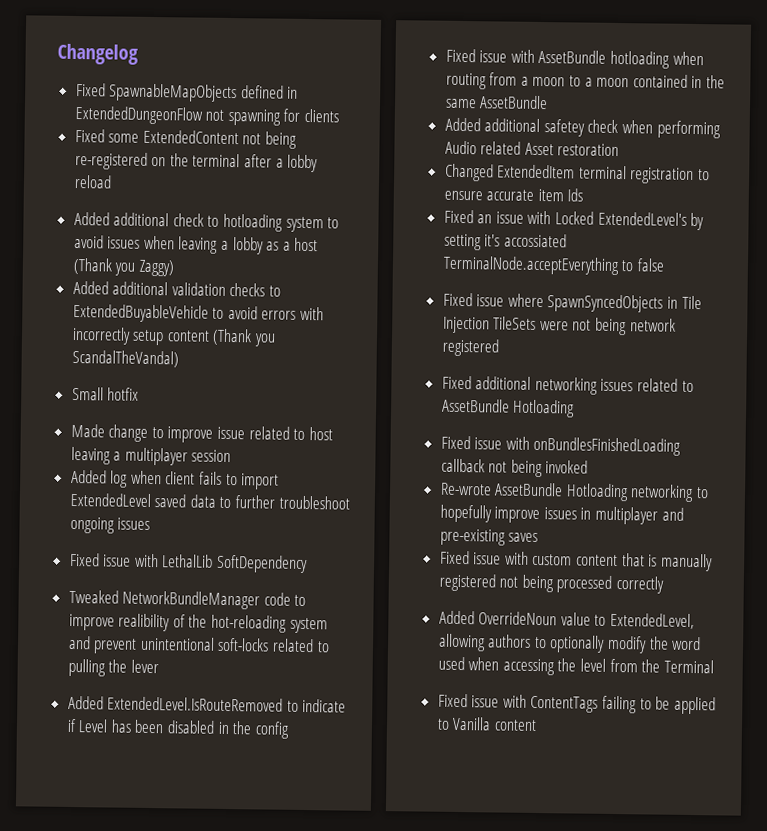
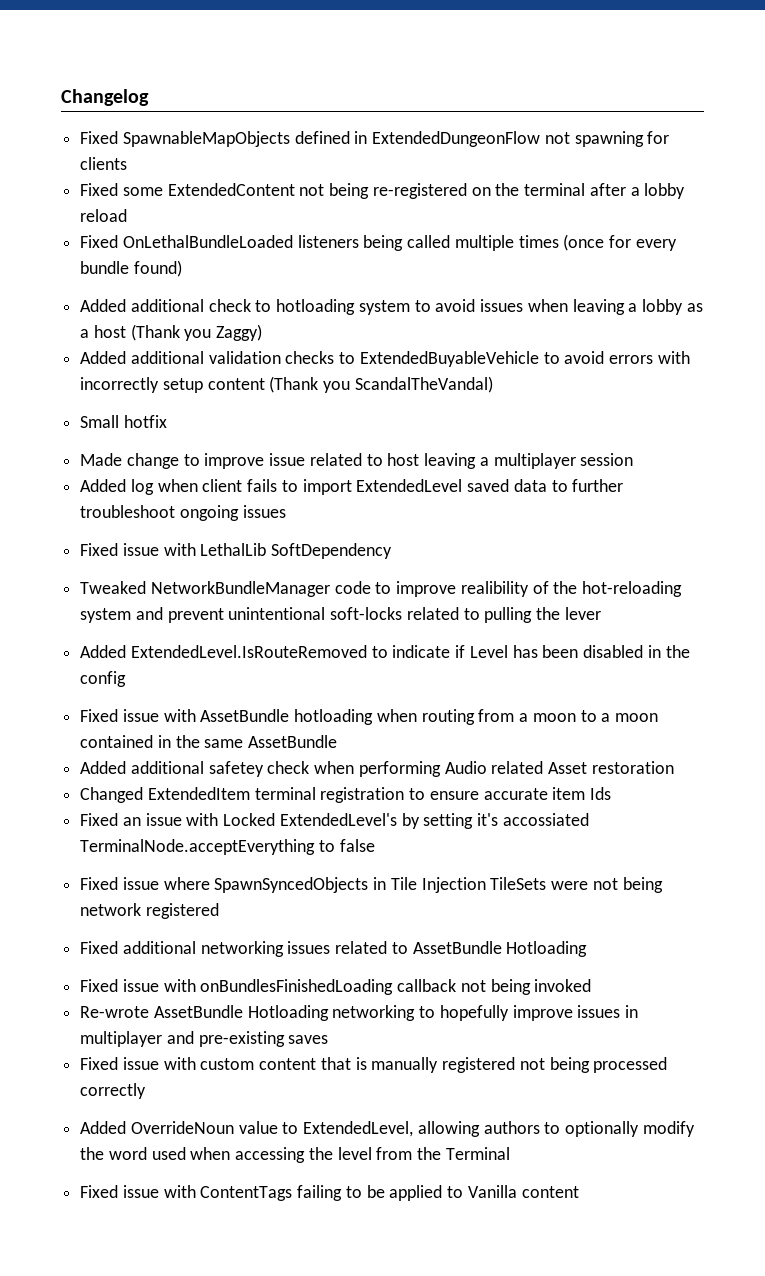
(112, 181) none -> [80,234,677,251] [80,260,182,277] // Fixed OnLethalBundleLoaded listeners being called multiple times (once for every bundle found)

